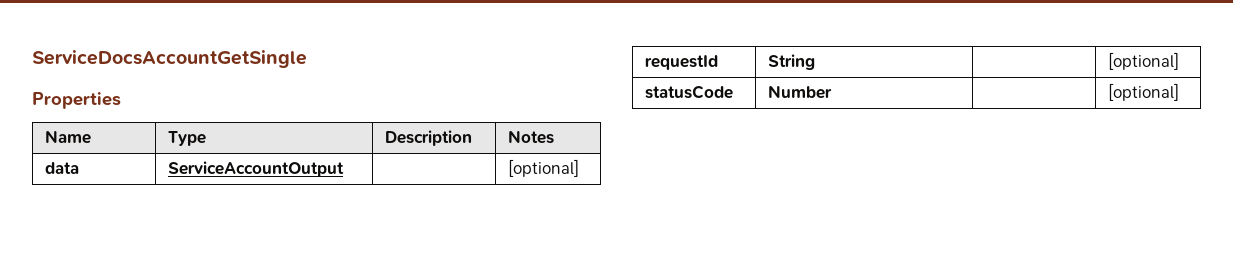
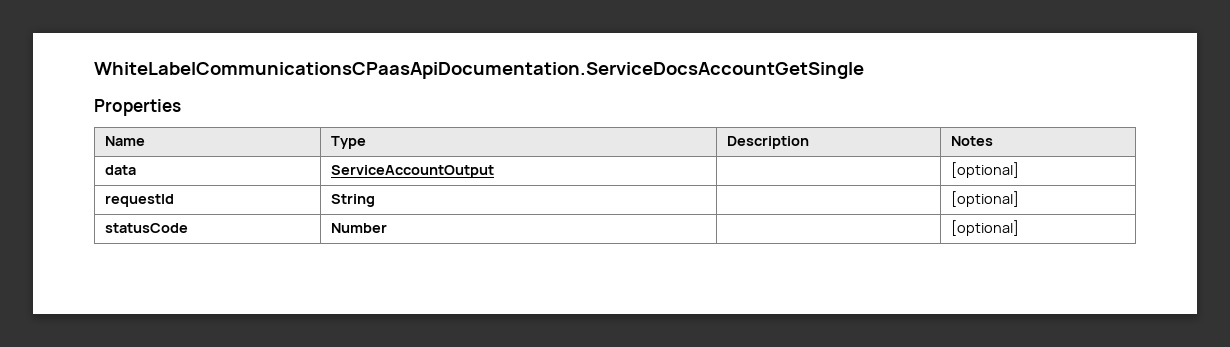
[32,50,307,68] ServiceDocsAccountGetSingle -> [94,62,864,79] WhiteLabelCommunicationsCPaasApiDocumentation.ServiceDocsAccountGetSingle

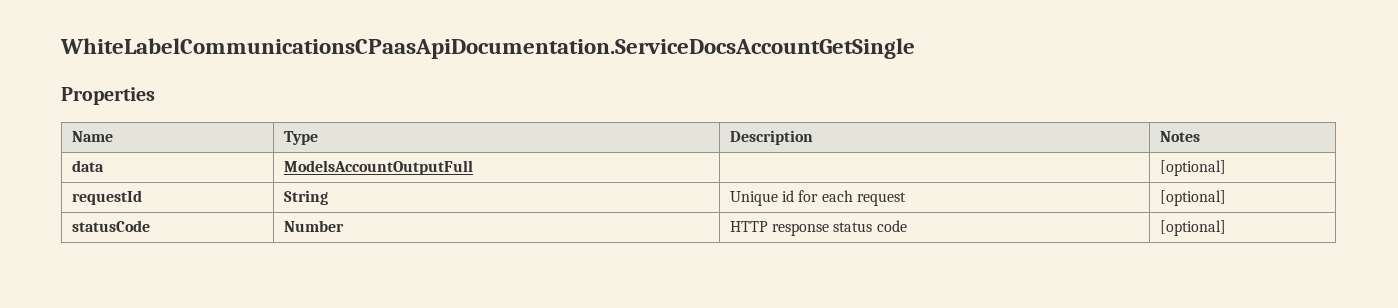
[331,165,495,178] ServiceAccountOutput -> [283,160,473,175] ModelsAccountOutputFull
(376, 200) none -> [729,190,906,206] Unique id for each request
(388, 228) none -> [729,220,907,236] HTTP response status code

